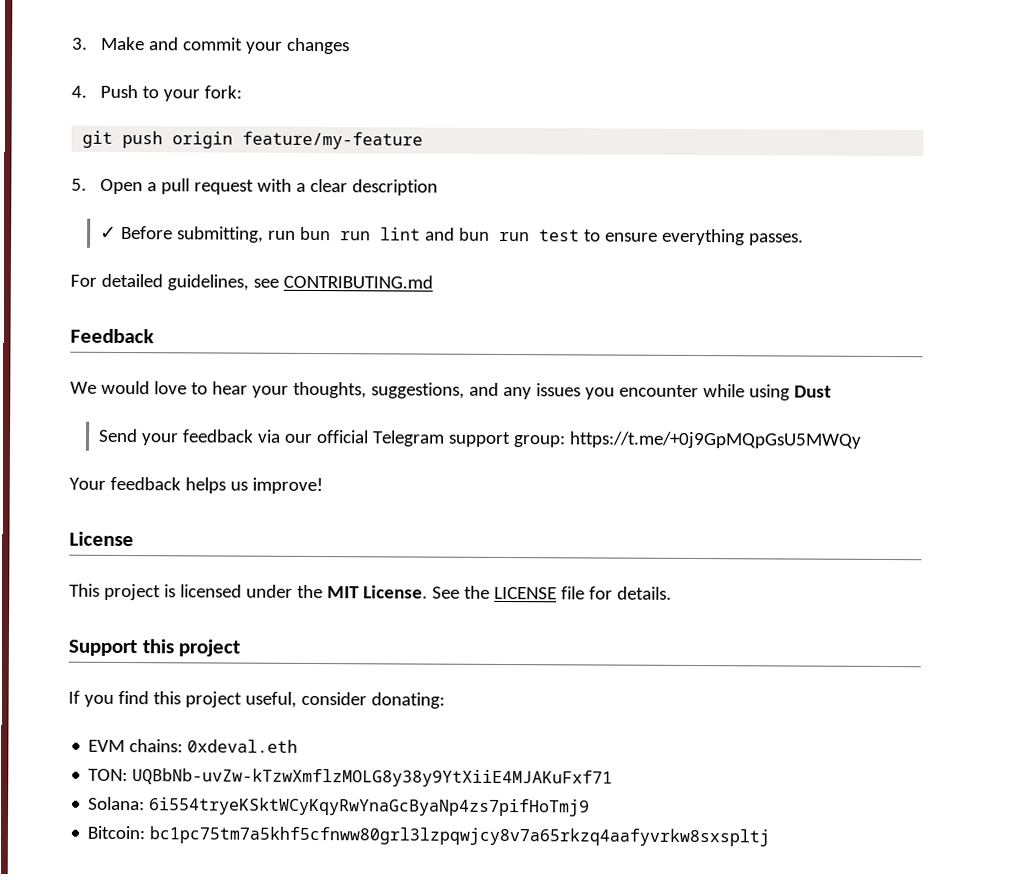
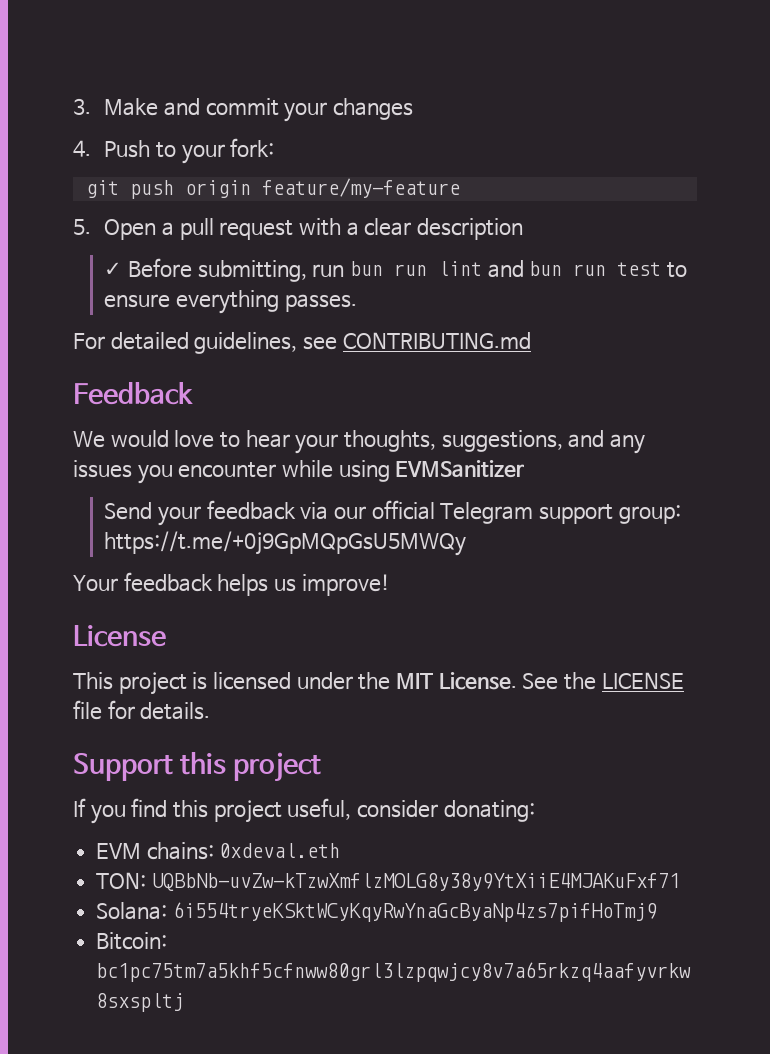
[793,385,832,398] Dust -> [395,460,525,478] EVMSanitizer

